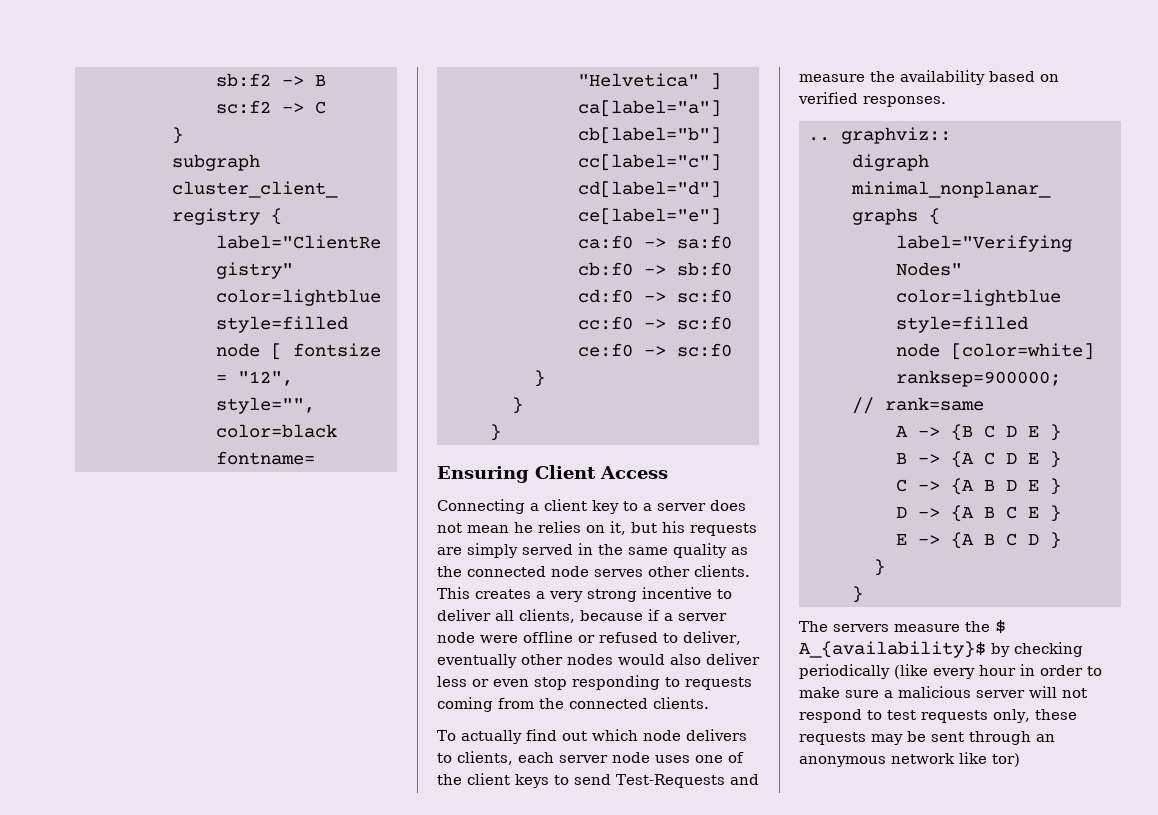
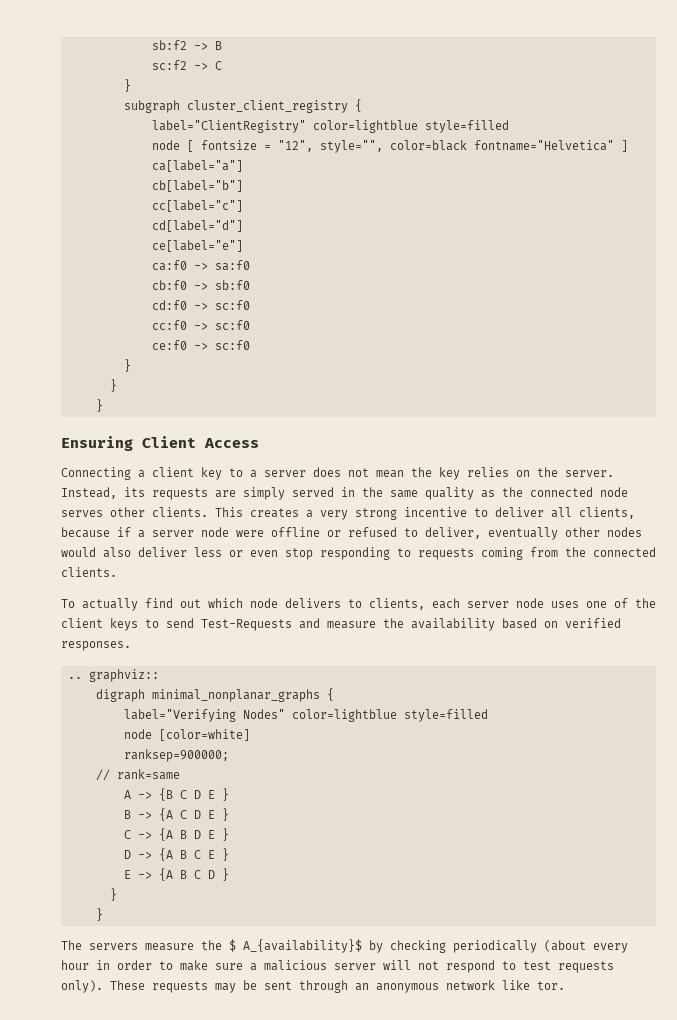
[514,521,685,535] he relies on it, but his -> [411,467,614,480] [61,487,145,499] the key relies on the server. Instead, its
[894,664,928,679] (like -> [544,940,586,952] (about
[993,709,1077,723] only, these -> [61,980,145,993] only). These
[992,753,1020,767] tor) -> [537,981,565,990] tor.

